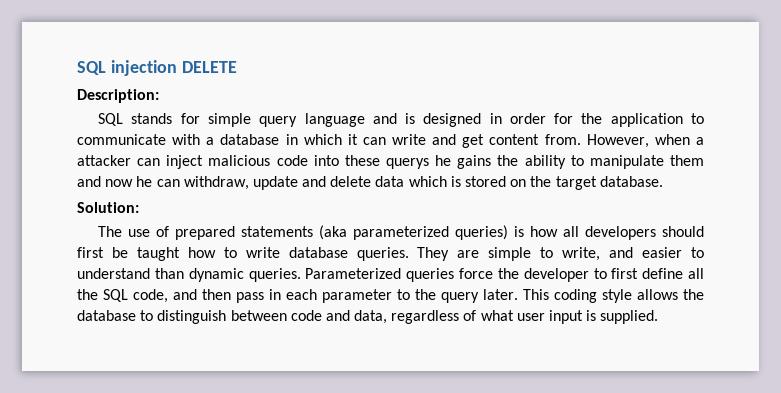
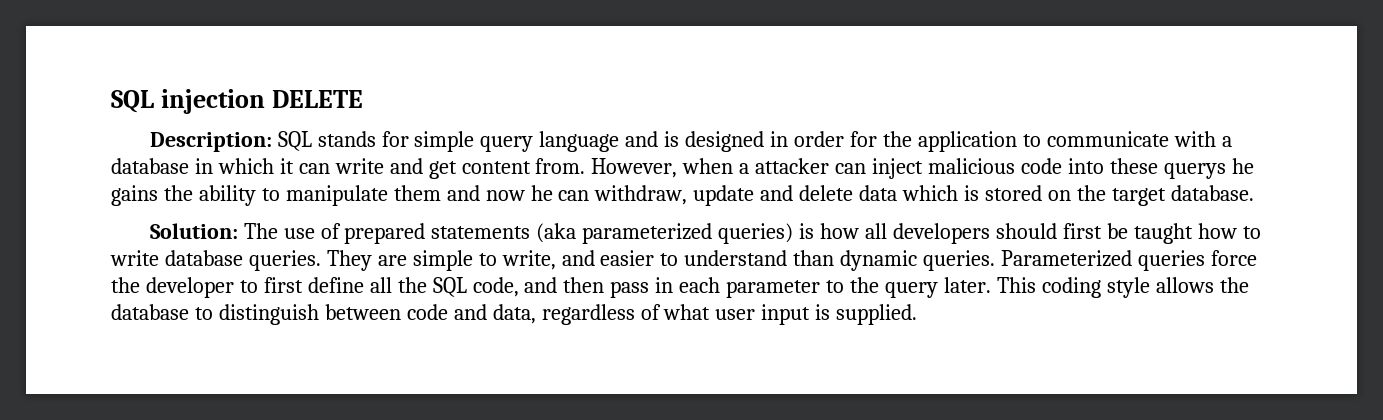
(159, 96) // -> (272, 142) none
(139, 207) // -> (238, 231) none

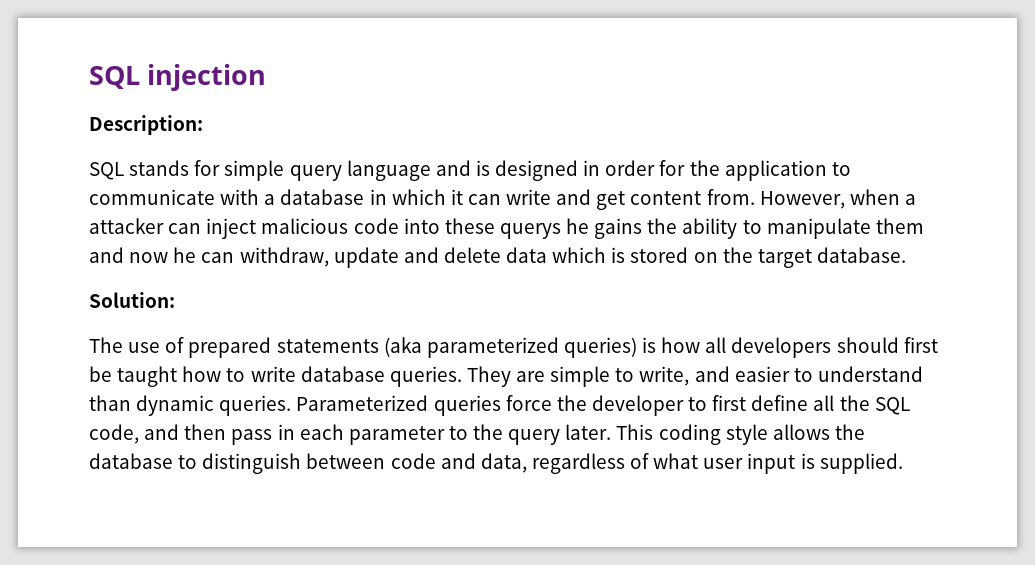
[271,90,363,108] DELETE -> (267, 77) none
(272, 142) none -> (203, 125) //
(238, 231) none -> (175, 300) //

